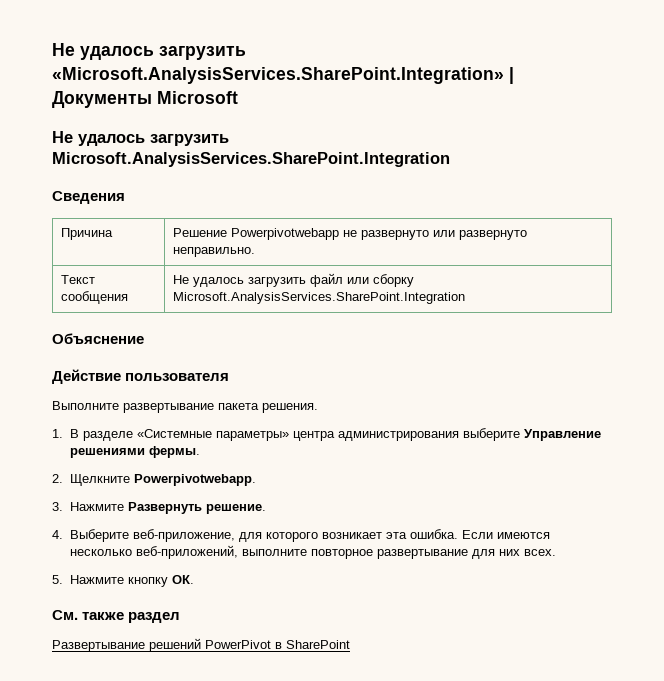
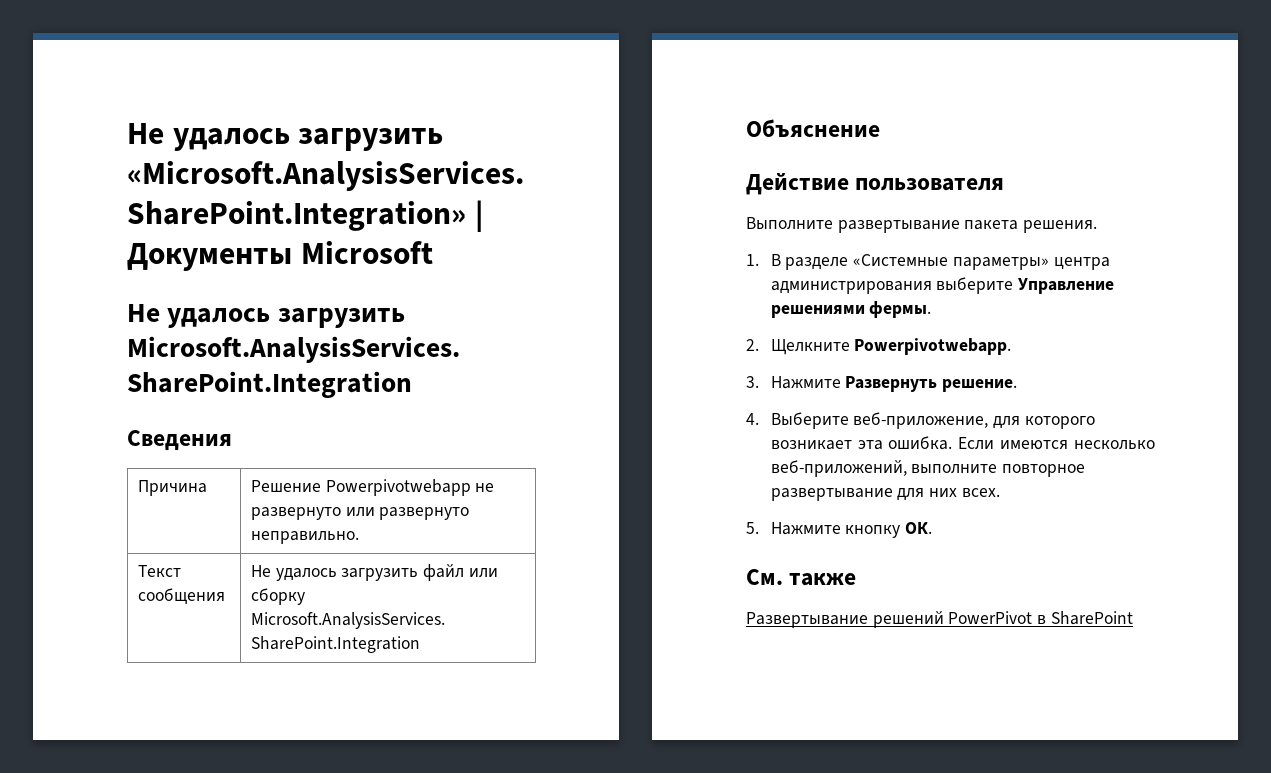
[128,612,181,623] раздел -> (857, 579) none

